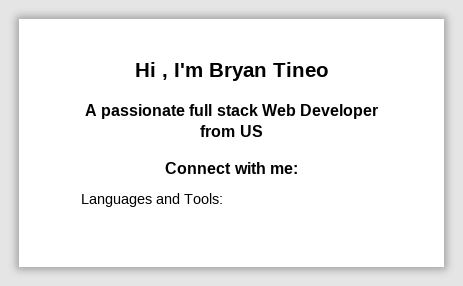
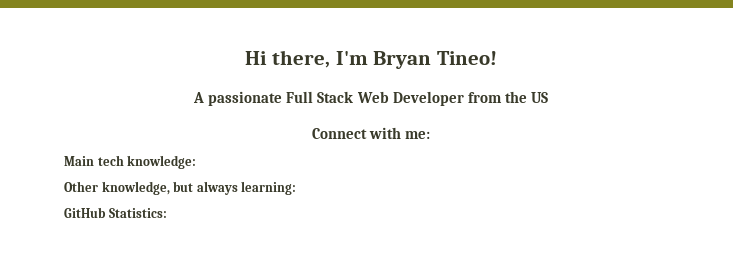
[161,74,168,80] , -> [271,50,330,68] there,
[272,62,329,77] Tineo -> [436,51,497,65] Tineo!
[189,104,258,116] full stack -> [286,91,354,103] Full Stack
(236, 131) none -> [504,91,527,103] the
[81,193,223,207] Languages and Tools: -> [64,155,197,169] [64,181,297,195] [64,207,167,218] Main tech knowledge: // Other knowledge, but always learning: // GitHub Statistics:

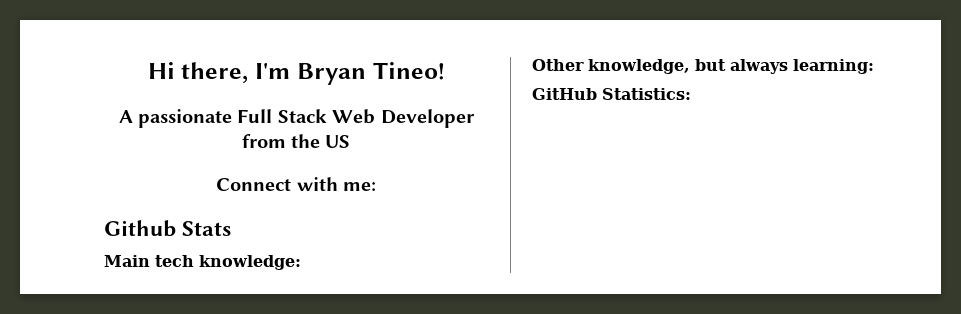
(431, 135) none -> [104,220,232,237] // Github Stats

